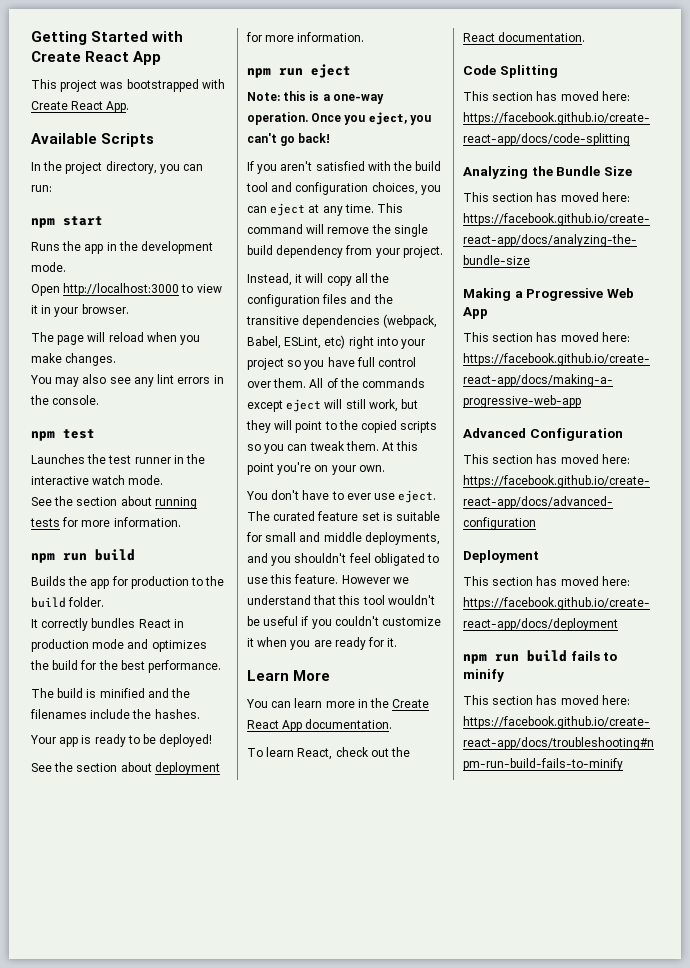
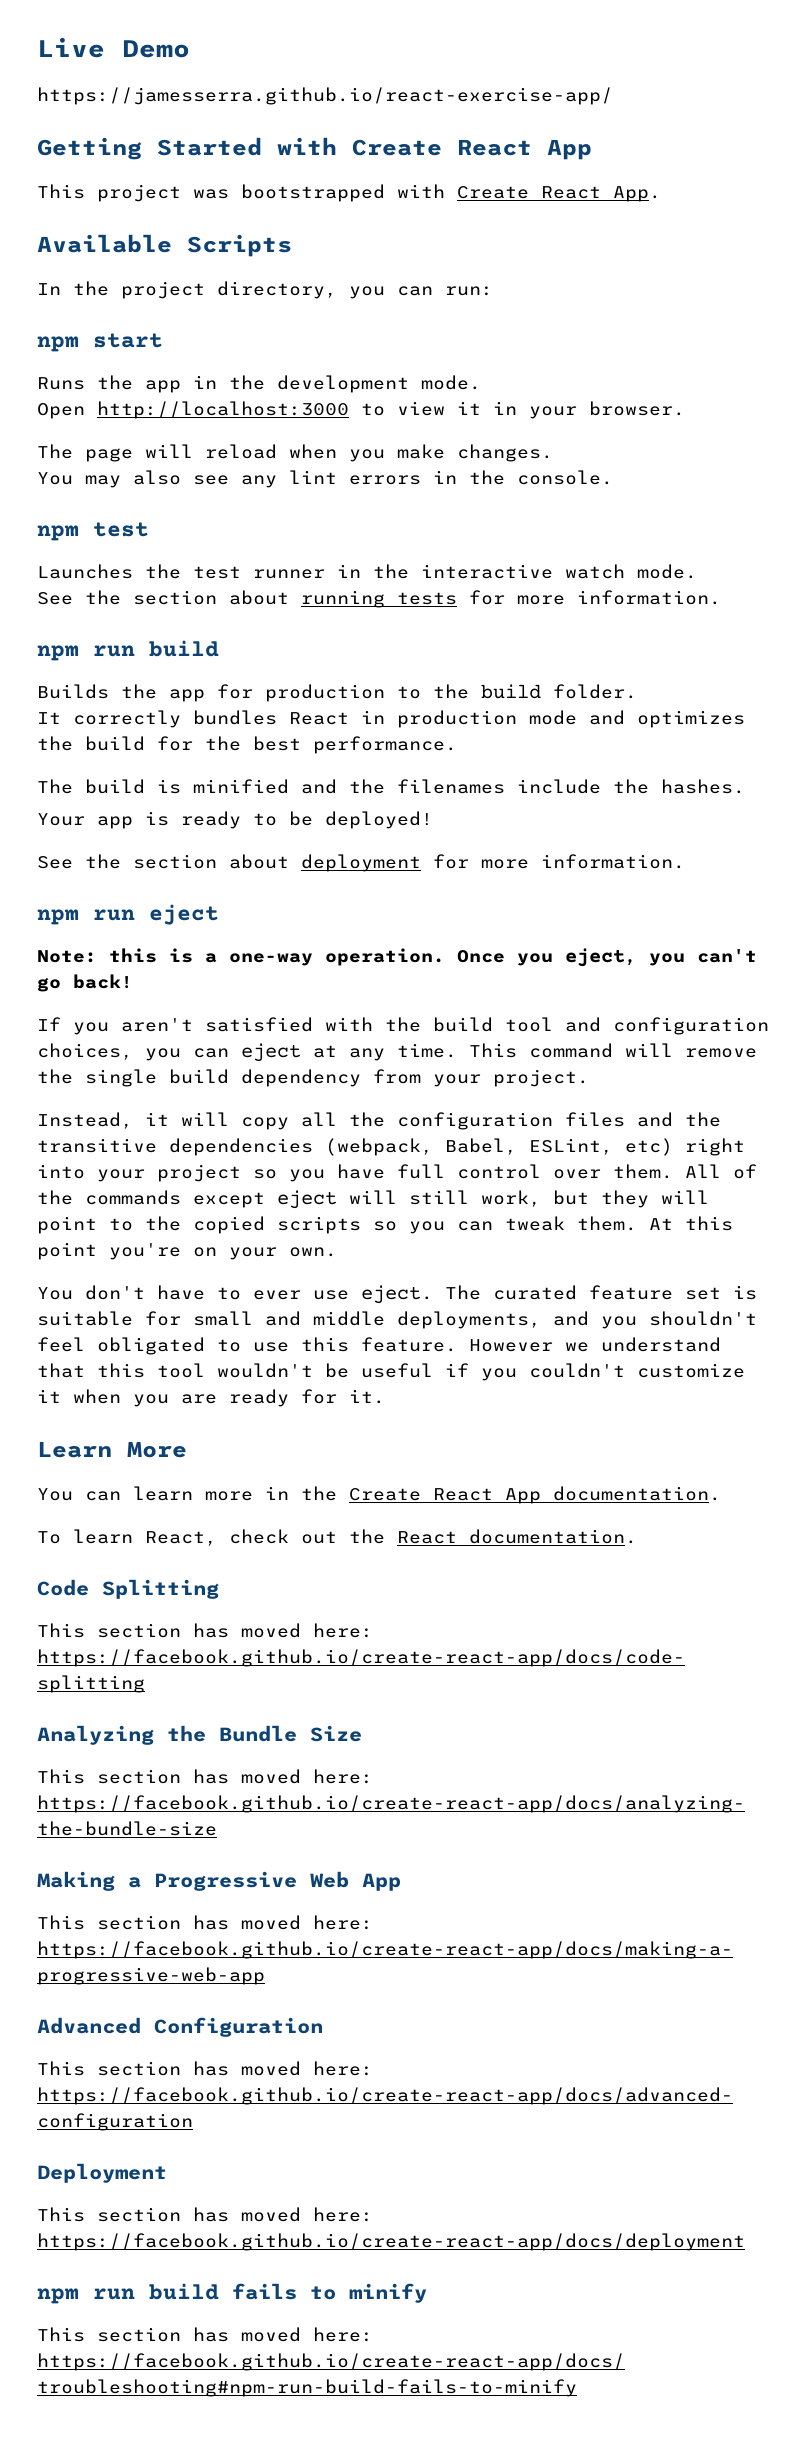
(31, 38) none -> [37,37,190,58] [37,87,613,105] Live Demo // https://jamesserra.github.io/react-exercise-app/ //

